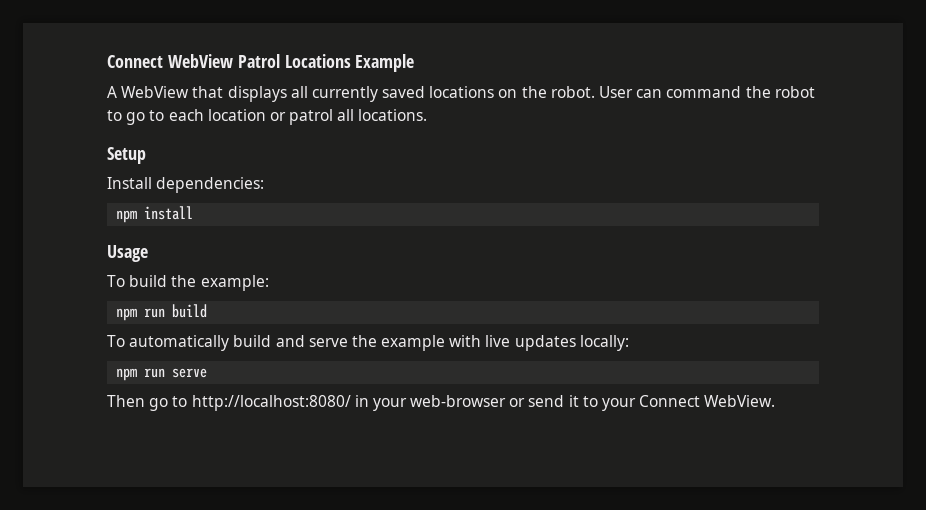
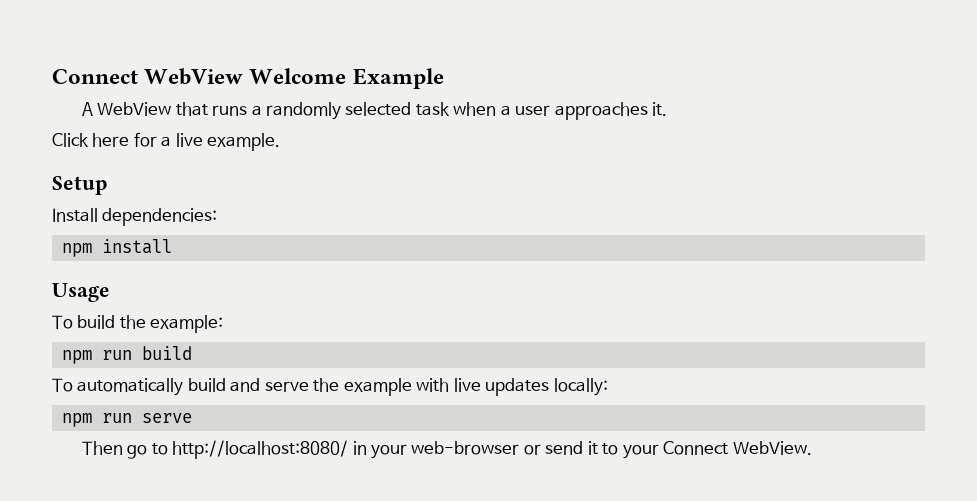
[237,54,351,68] Patrol Locations -> [249,68,347,84] Welcome
[227,86,815,102] [107,109,428,125] displays all currently saved locations on the robot. User can command the robot to go to each location or patrol all locations. -> [212,102,668,120] [52,132,281,151] runs a randomly selected task when a user approaches it. // Click here for a live example.

